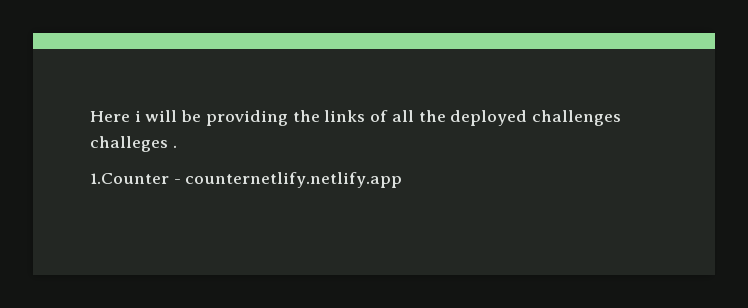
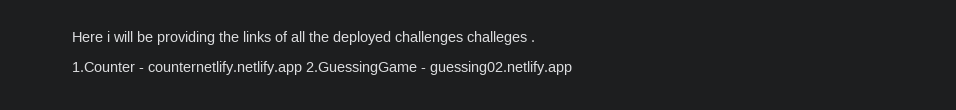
(403, 180) none -> [306,61,572,75] 2.GuessingGame - guessing02.netlify.app

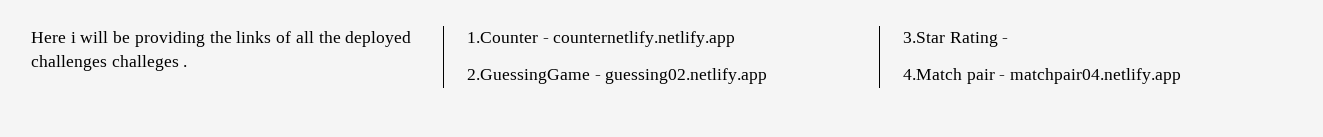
(302, 68) none -> (736, 39) //
(572, 68) none -> [903,32,1009,47] [903,68,1182,84] // 3.Star Rating - // 4.Match pair - matchpair04.netlify.app

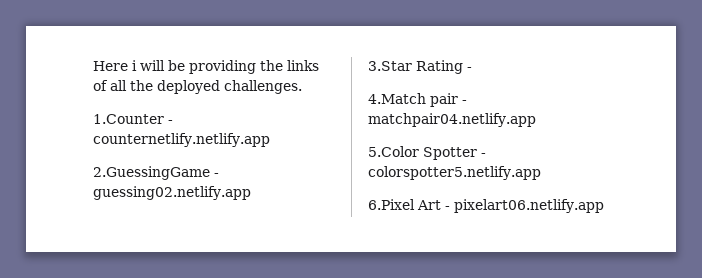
[31,55,188,71] challenges challeges . -> [224,80,302,94] challenges.
(1182, 76) none -> [368,146,486,160] [368,166,541,180] [368,199,604,213] // 5.Color Spotter - colorspotter5.netlify.app // 6.Pixel Art - pixelart06.netlify.app

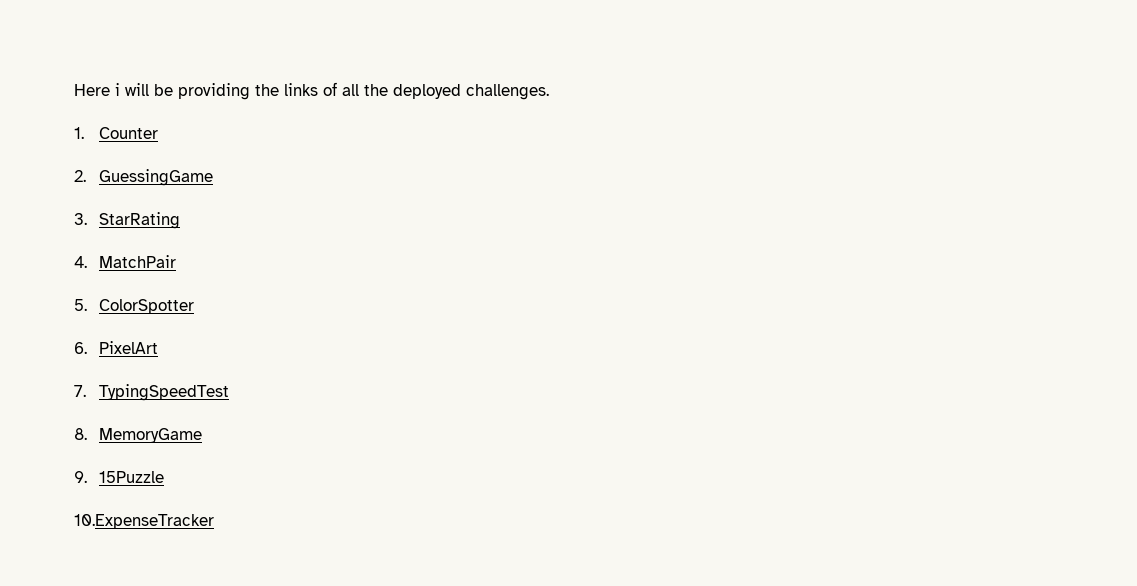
[93,114,173,124] [93,133,270,147] [93,166,219,180] [93,186,251,200] [368,60,472,74] [368,93,467,107] [368,113,536,127] [368,146,486,160] [368,166,541,180] [368,199,604,213] 1.Counter - counternetlify.netlify.app // 2.GuessingGame - guessing02.netlify.app // 3.Star Rating - // 4.Match pair - matchpair04.netlify.app // 5.Color Spotter - colorspotter5.netlify.app // 6.Pixel Art - pixelart06.netlify.app -> [74,127,158,139] [74,169,213,186] [74,212,180,229] [74,255,176,268] [74,299,194,314] [74,341,158,354] [74,384,229,401] [74,428,202,443] [74,471,164,483] [74,514,214,529] 1. Counter // 2. GuessingGame // 3. StarRating // 4. MatchPair // 5. ColorSpotter // 6. PixelArt // 7. TypingSpeedTest // 8. MemoryGame // 9. 15Puzzle // 10.ExpenseTracker

